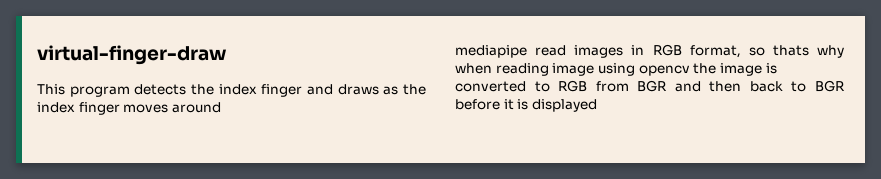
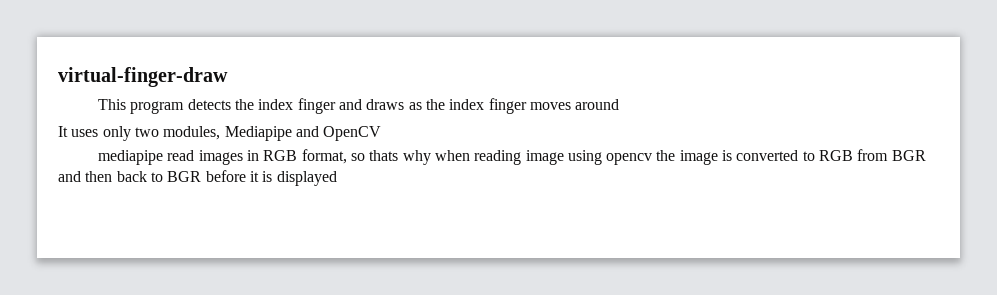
(221, 107) none -> [58,126,382,141] // It uses only two modules, Mediapipe and OpenCV

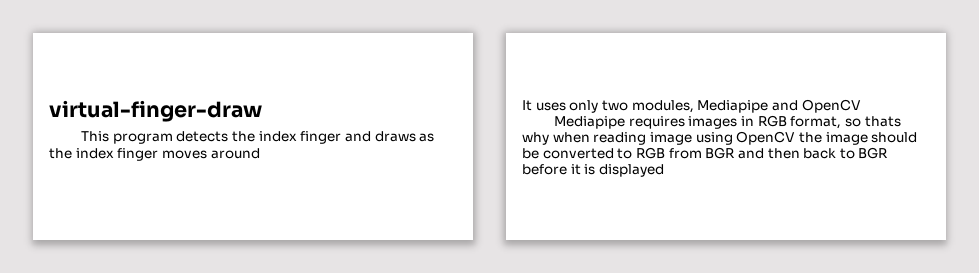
[98,150,195,165] mediapipe read -> [554,116,685,129] Mediapipe requires
[606,153,653,165] opencv -> [736,131,796,145] OpenCV
[722,150,733,161] is -> [871,132,918,143] [522,148,539,159] should be

